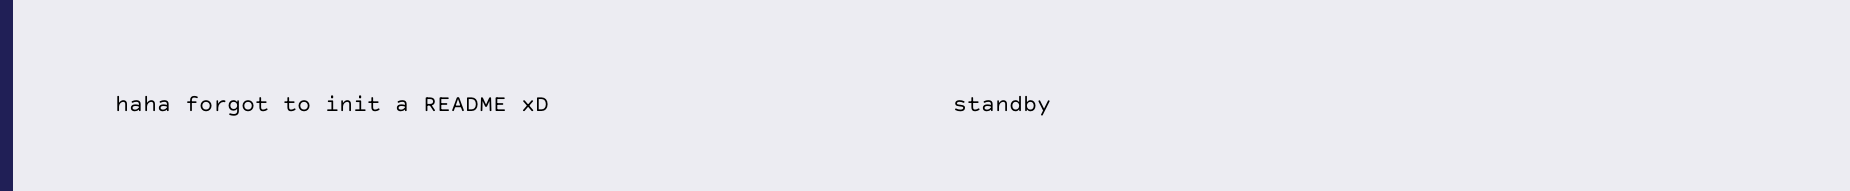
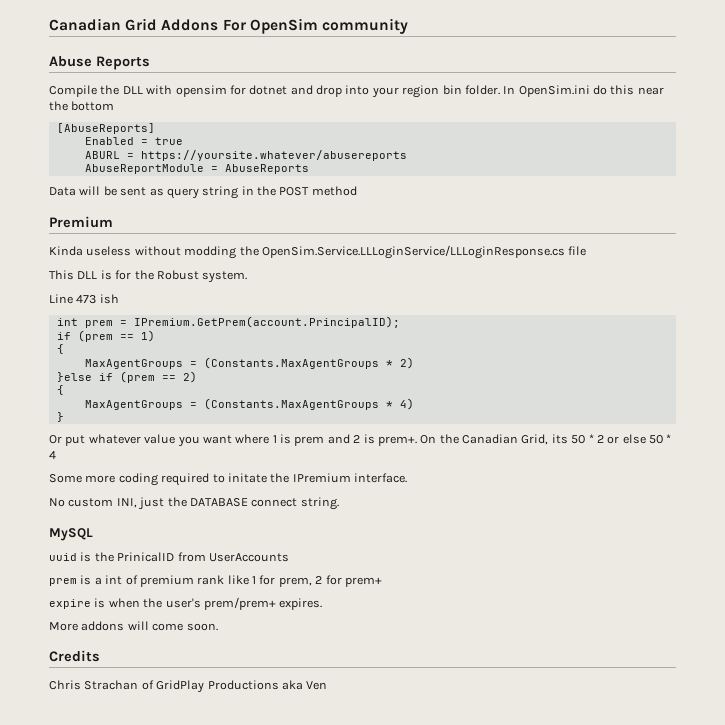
[115,95,549,116] [953,95,1051,116] haha forgot to init a README xD // standby -> [49,18,408,34] [49,56,150,70] [49,85,664,98] [49,101,115,111] [56,123,155,134] [84,137,183,145] [84,150,407,161] [84,164,309,174] [49,186,357,199] [49,216,113,228] [49,245,587,259] [49,270,248,283] [49,294,119,304] [56,316,400,328] [56,330,155,342] [56,344,64,354] [84,357,414,369] [56,371,197,383] [56,385,64,395] [84,398,414,410] [56,412,64,422] [49,434,672,447] [49,451,56,459] [49,473,407,486] [49,497,339,510] [49,528,93,541] [49,552,289,562] [49,575,382,587] [49,597,323,610] [49,621,218,631] [49,650,100,662] [49,680,328,693] Canadian Grid Addons For OpenSim community // Abuse Reports // Compile the DLL with opensim for dotnet and drop into your region bin folder. In OpenSim.ini do this near the bottom // [AbuseReports] // Enabled = true // ABURL = https://yoursite.whatever/abusereports // AbuseReportModule = AbuseReports // Data will be sent as query string in the POST method // Premium // Kinda useless without modding the OpenSim.Service.LLLoginService/LLLoginResponse.cs file // This DLL is for the Robust system. // Line 473 ish // int prem = IPremium.GetPrem(account.PrincipalID); // if (prem == 1) // { // MaxAgentGroups = (Constants.MaxAgentGroups * 2) // }else if (prem == 2) // { // MaxAgentGroups = (Constants.MaxAgentGroups * 4) // } // Or put whatever value you want where 1 is prem and 2 is prem+. On the Canadian Grid, its 50 * 2 or else 50 * 4 // Some more coding required to initate the IPremium interface. // No custom INI, just the DATABASE connect string. // MySQL // uuid is the PrinicalID from UserAccounts // prem is a int of premium rank like 1 for prem, 2 for prem+ // expire is when the user's prem/prem+ expires. // More addons will come soon. // Credits // Chris Strachan of GridPlay Productions aka Ven

